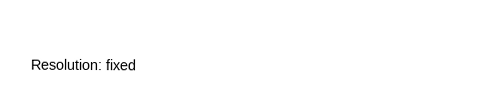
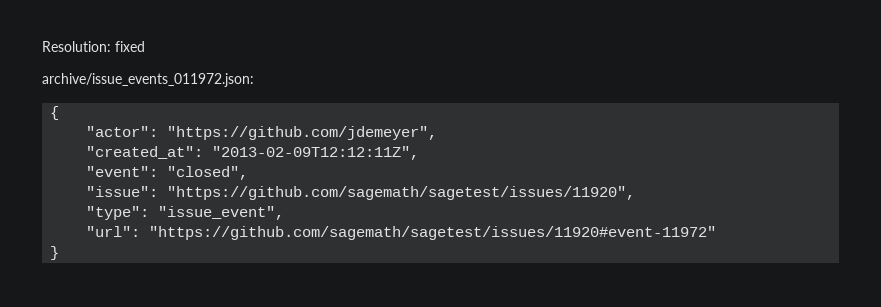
(136, 65) none -> [42,73,254,87] [50,106,60,120] [86,126,438,140] [86,146,420,160] [86,166,249,180] [86,186,636,200] [86,206,285,220] [86,226,717,240] [50,246,60,260] // archive/issue_events_011972.json: // { // "actor": "https://github.com/jdemeyer", // "created_at": "2013-02-09T12:12:11Z", // "event": "closed", // "issue": "https://github.com/sagemath/sagetest/issues/11920", // "type": "issue_event", // "url": "https://github.com/sagemath/sagetest/issues/11920#event-11972" // }

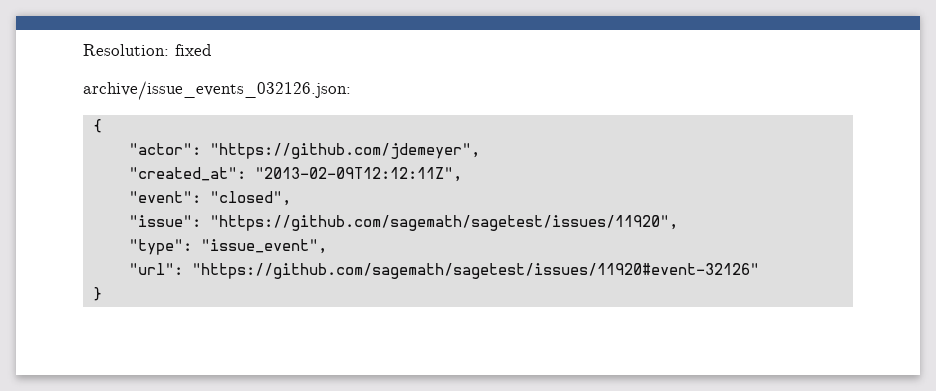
[42,73,254,87] archive/issue_events_011972.json: -> [83,81,351,100] archive/issue_events_032126.json:
[149,226,717,240] "https://github.com/sagemath/sagetest/issues/11920#event-11972" -> [191,263,759,279] "https://github.com/sagemath/sagetest/issues/11920#event-32126"

